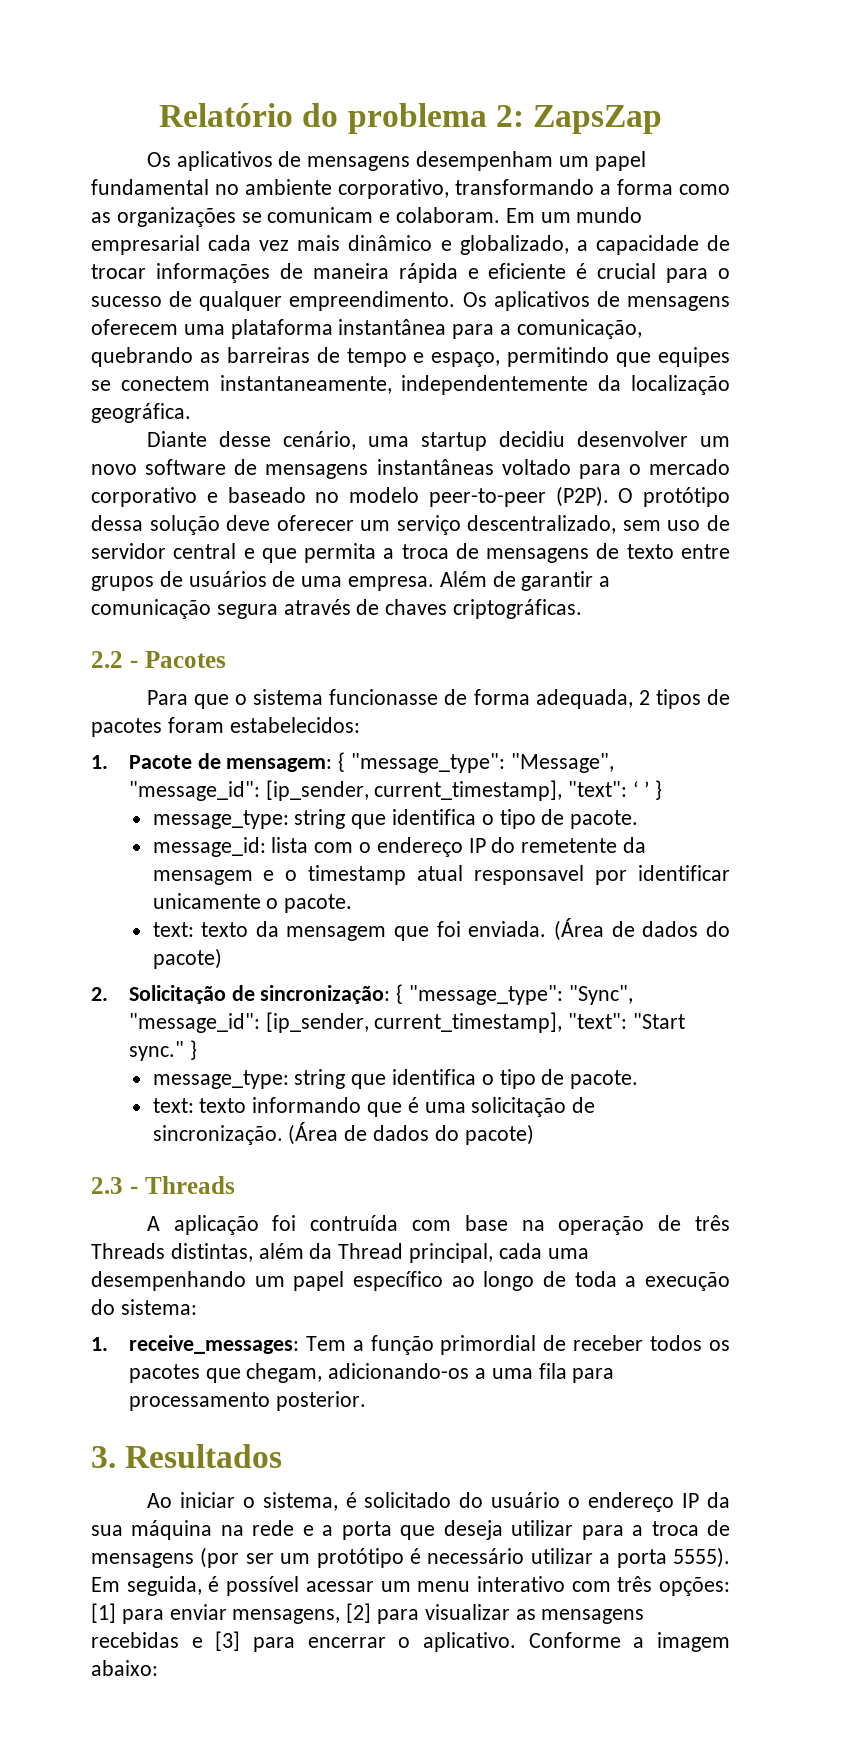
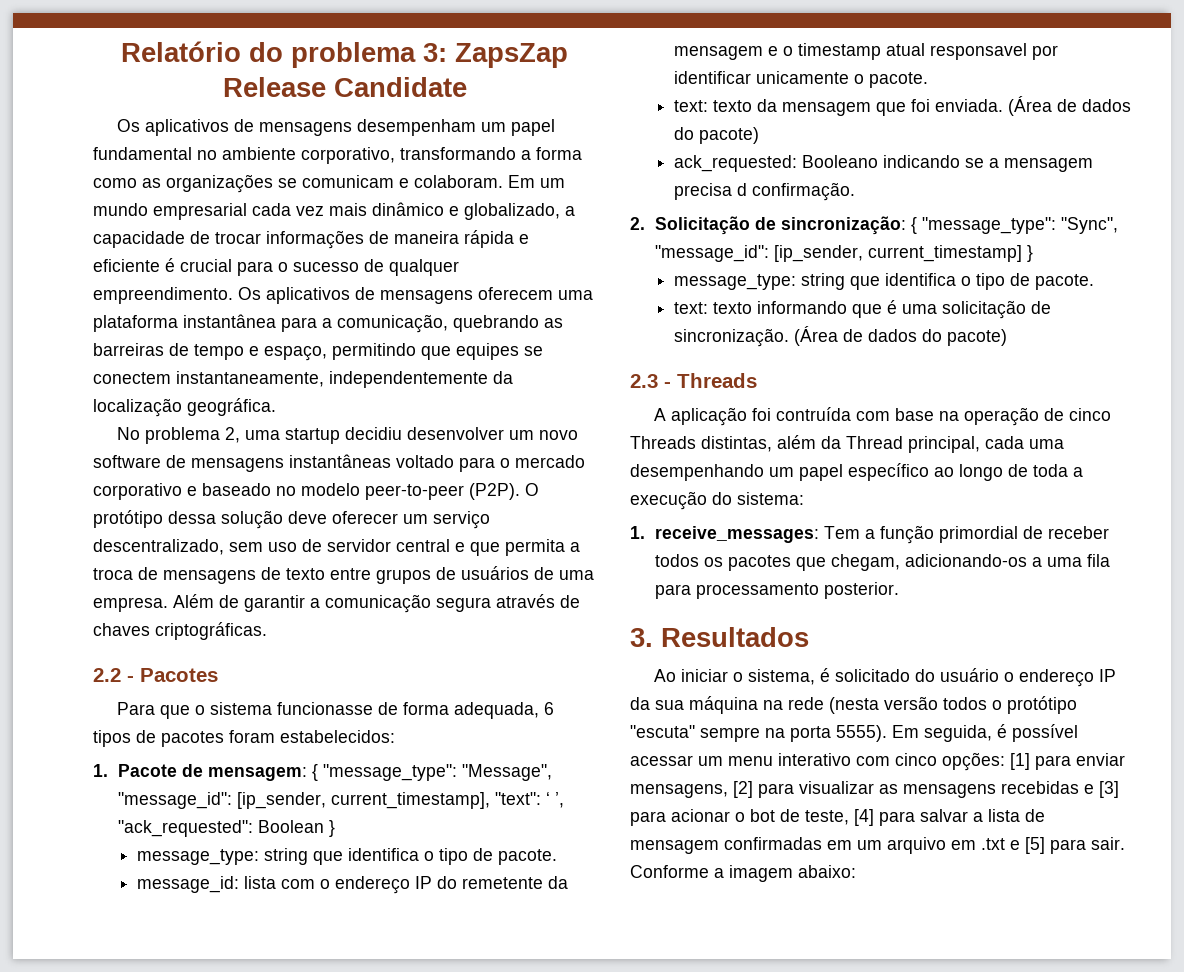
[495,105,524,127] 2: -> [423,43,447,62] 3:
(662, 119) none -> [222,77,467,97] Release Candidate
[146,431,356,450] Diante desse cenário, -> [116,427,240,444] No problema 2,
[638,690,650,705] 2 -> [543,702,554,715] 6
[643,781,649,797] ’ -> [554,792,564,808] [117,820,324,837] ’, "ack_requested": Boolean
(222, 958) none -> [674,155,1094,172] [674,182,856,201] // ack_requested: Booleano indicando se a mensagem precisa d confirmação.
[374,1012,686,1033] [128,1041,184,1061] current_timestamp], "text": "Start sync." -> [867,245,1022,262] current_timestamp]
[694,1215,730,1231] três -> [1068,408,1111,421] cinco
[302,1520,730,1540] [91,1547,611,1568] e a porta que deseja utilizar para a troca de mensagens (por ser um protótipo é necessário utilizar a -> [829,696,1077,714] [630,725,785,742] (nesta versão todos o protótipo "escuta" sempre na
[617,1576,653,1592] três -> [895,753,937,766] cinco
[307,1632,516,1652] encerrar o aplicativo. -> [671,809,1045,826] [630,837,1125,854] acionar o bot de teste, [4] para salvar a lista de mensagem confirmadas em um arquivo em .txt e [5] para sair.

